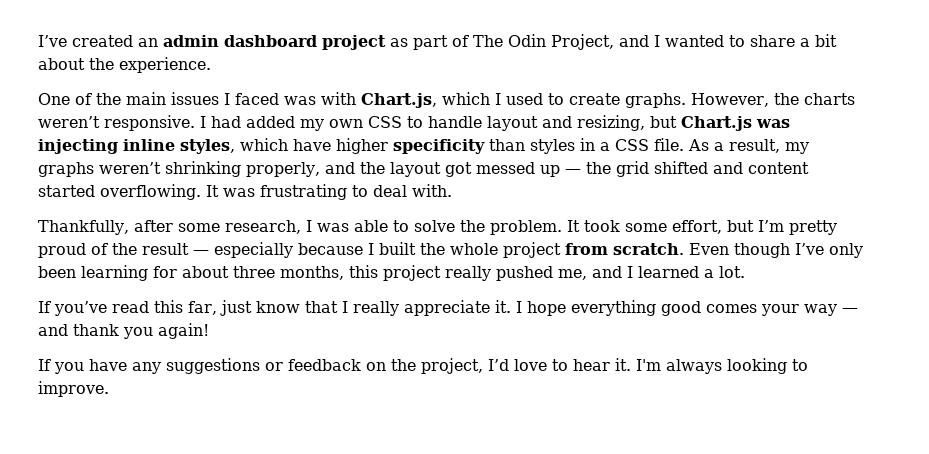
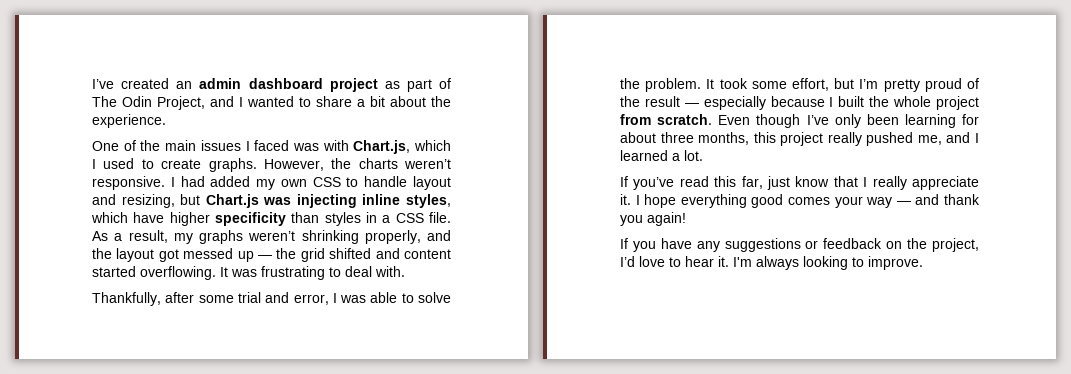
[224,220,301,234] research, -> [237,292,329,305] trial and error,

